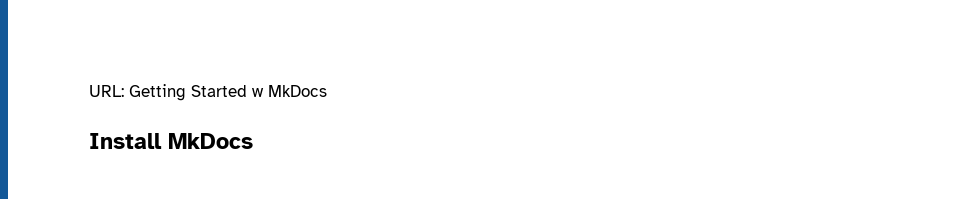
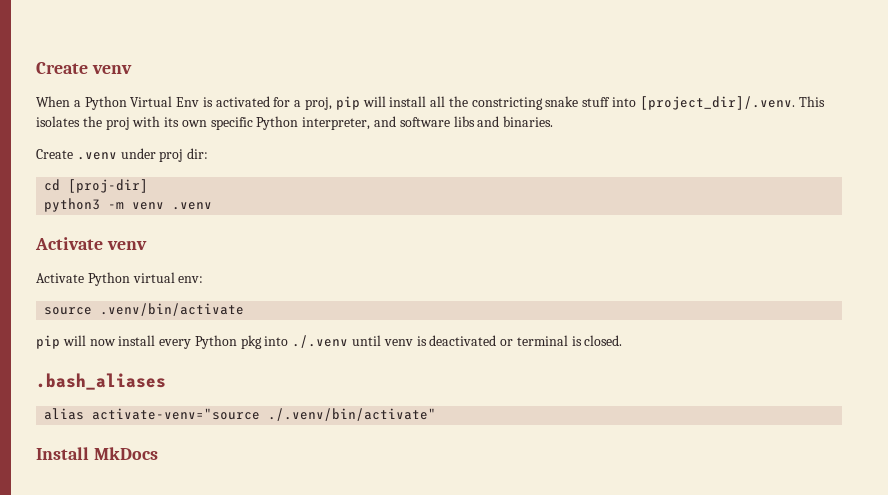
[89,84,327,101] URL: Getting Started w MkDocs -> [36,62,132,74] [36,96,825,110] [36,116,554,130] [36,148,209,162] [44,179,149,193] [44,198,213,212] [35,237,147,250] [36,272,204,286] [44,303,245,316] [36,335,623,349] [36,373,166,390] [44,408,437,421] Create venv // When a Python Virtual Env is activated for a proj, pip will install all the constricting snake stuff into [project_dir]/.venv. This isolates the proj with its own specific Python interpreter, and software libs and binaries. // Create .venv under proj dir: // cd [proj-dir] // python3 -m venv .venv // Activate venv // Activate Python virtual env: // source .venv/bin/activate // pip will now install every Python pkg into ./.venv until venv is deactivated or terminal is closed. // .bash_aliases // alias activate-venv="source ./.venv/bin/activate"

